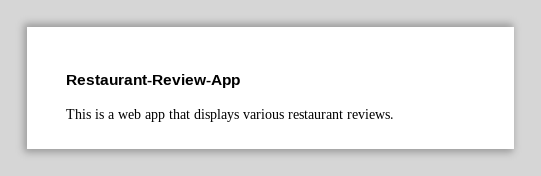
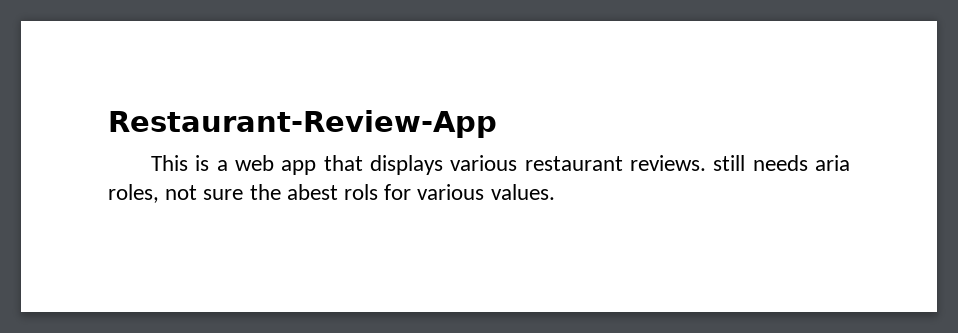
(394, 114) none -> [713,155,850,171] [108,184,555,203] still needs aria roles, not sure the abest rols for various values.

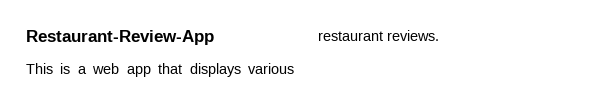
[713,155,850,171] [108,184,555,203] still needs aria roles, not sure the abest rols for various values. -> (439, 35) none

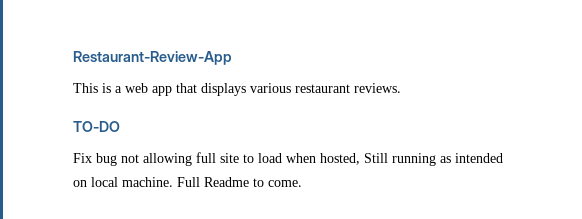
(439, 35) none -> [73,121,120,132] [73,152,503,166] [73,177,302,187] // TO-DO // Fix bug not allowing full site to load when hosted, Still running as intended on local machine. Full Readme to come.

